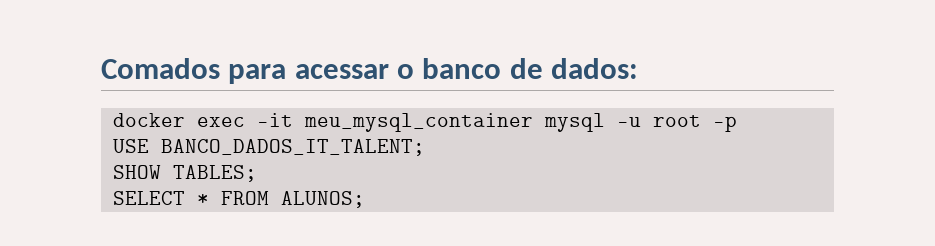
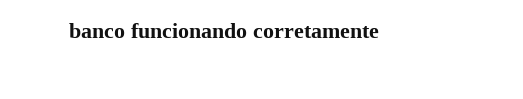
[101,58,639,84] [113,113,737,132] [113,139,425,156] [113,165,257,182] [113,191,365,208] Comados para acessar o banco de dados: // docker exec -it meu_mysql_container mysql -u root -p // USE BANCO_DADOS_IT_TALENT; // SHOW TABLES; // SELECT * FROM ALUNOS; -> [69,23,379,38] banco funcionando corretamente

